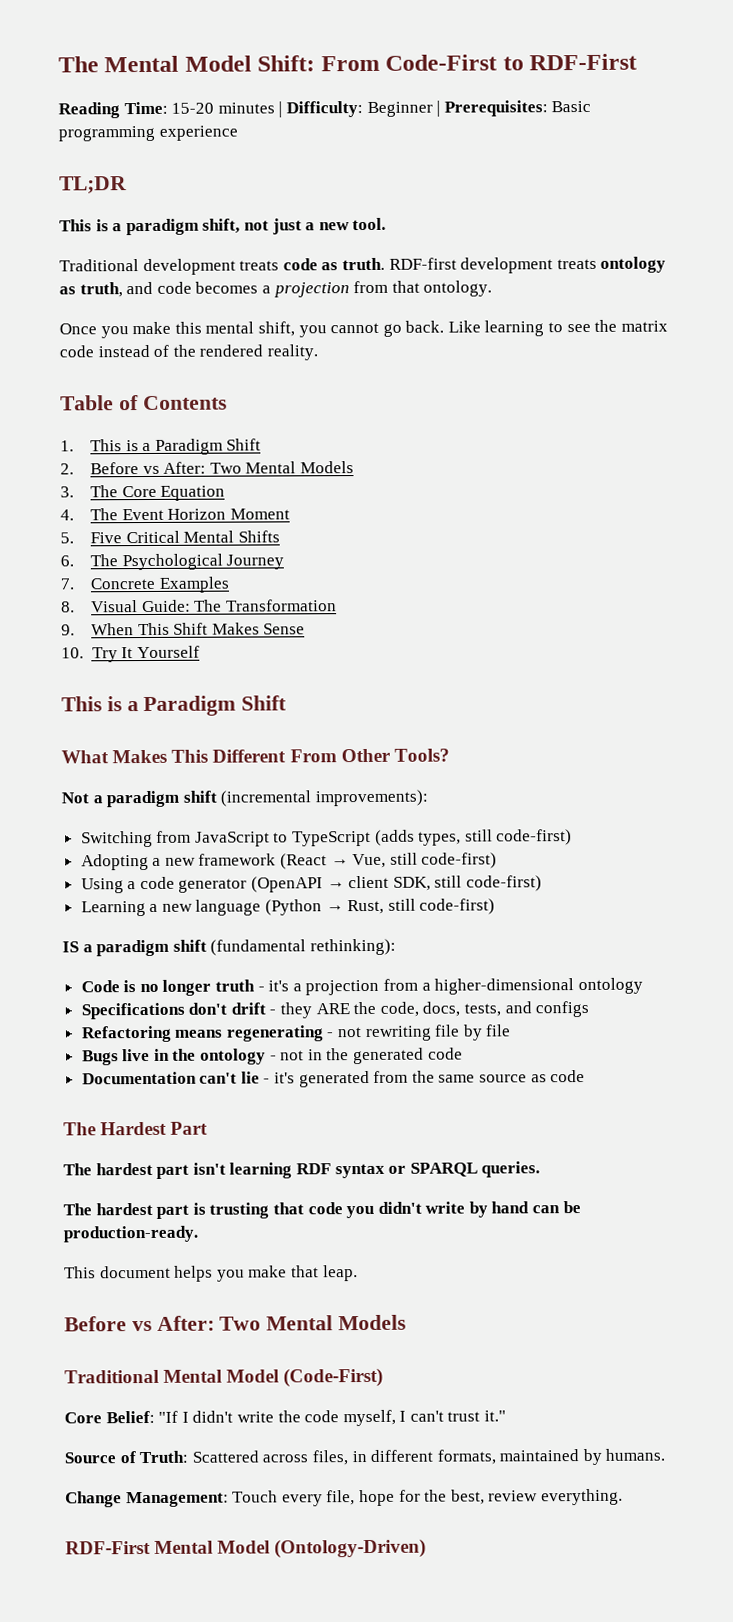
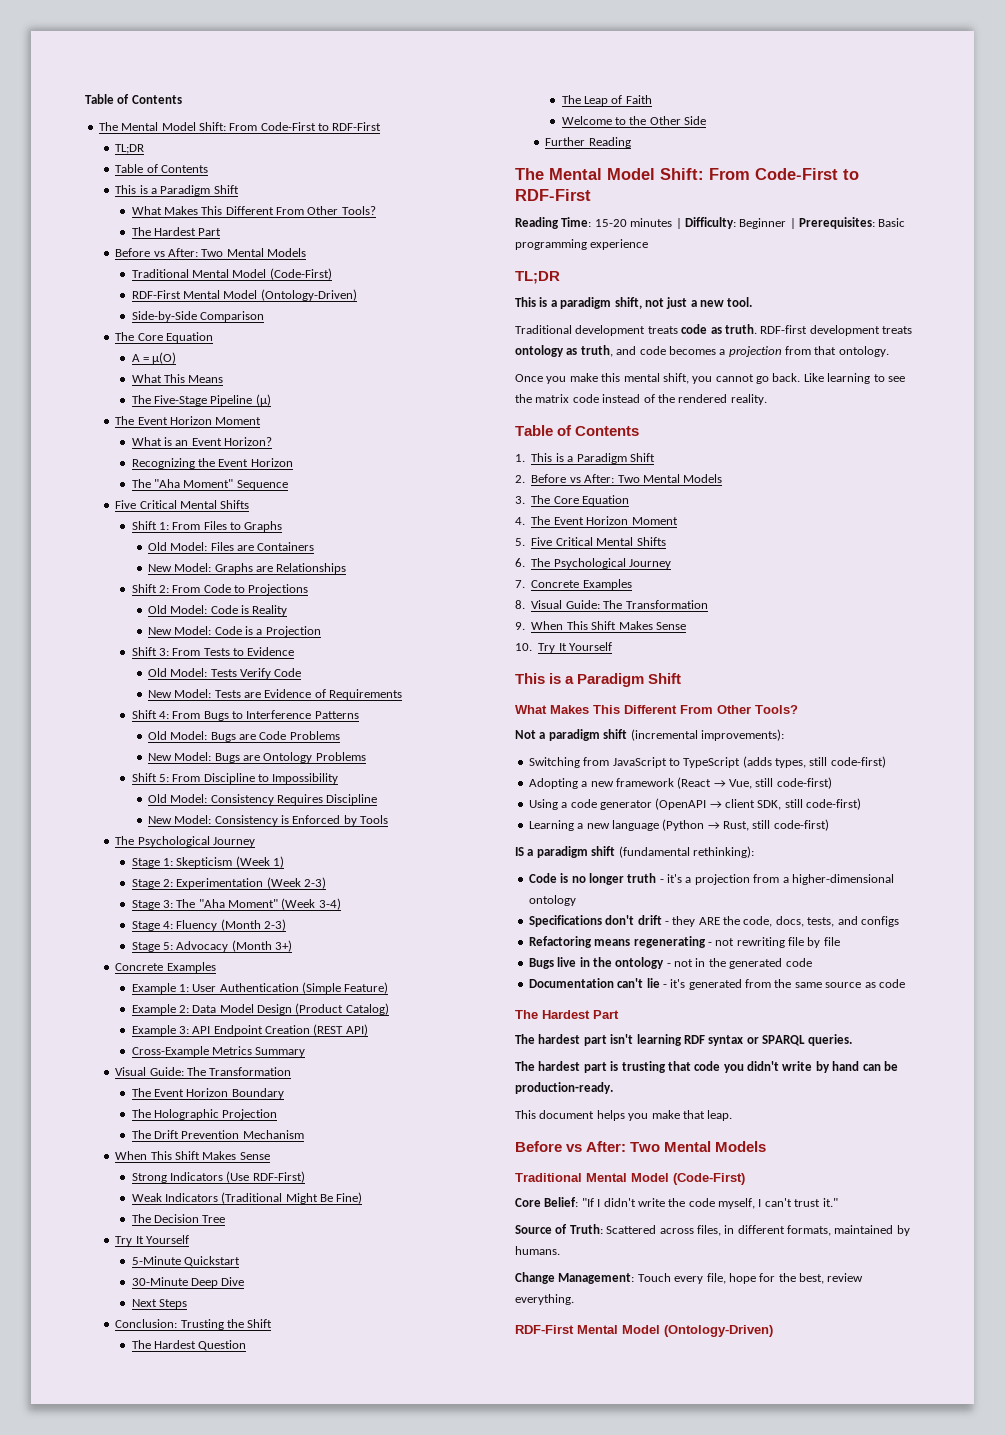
(58, 64) none -> [85,94,182,104] [98,122,382,131] [115,144,145,154] [115,164,208,173] [115,185,239,196] [131,206,376,215] [131,227,222,236] [115,248,307,257] [131,268,332,280] [131,289,357,301] [131,311,264,322] [115,332,213,343] [131,352,177,364] [131,374,224,383] [131,394,271,406] [115,416,262,425] [131,437,273,446] [131,458,293,469] [131,479,288,490] [115,500,250,509] [131,521,283,532] [147,542,315,551] [147,563,347,574] [131,584,309,595] [147,605,288,616] [147,626,321,637] [131,647,295,656] [147,668,302,679] [147,689,403,700] [131,710,359,721] [147,731,340,742] [147,752,366,763] [131,773,339,784] [147,794,378,805] [147,815,389,826] [115,836,255,847] [131,856,285,868] [131,877,327,889] [131,898,341,910] [131,919,287,931] [131,940,293,952] [115,962,216,973] [131,982,389,994] [131,1003,389,1015] [131,1024,368,1036] [131,1046,306,1057] [115,1067,292,1076] [131,1088,284,1099] [131,1109,278,1120] [131,1130,304,1139] [115,1151,270,1160] [131,1171,305,1183] [131,1192,363,1204] [131,1214,226,1223] [115,1235,189,1246] [131,1256,240,1267] [131,1277,245,1288] [131,1299,187,1309] [115,1319,273,1330] [131,1340,247,1351] [561,95,652,106] [561,116,707,125] [545,137,631,148] Table of Contents // The Mental Model Shift: From Code-First to RDF-First // TL;DR // Table of Contents // This is a Paradigm Shift // What Makes This Different From Other Tools? // The Hardest Part // Before vs After: Two Mental Models // Traditional Mental Model (Code-First) // RDF-First Mental Model (Ontology-Driven) // Side-by-Side Comparison // The Core Equation // A = μ(O) // What This Means // The Five-Stage Pipeline (μ) // The Event Horizon Moment // What is an Event Horizon? // Recognizing the Event Horizon // The "Aha Moment" Sequence // Five Critical Mental Shifts // Shift 1: From Files to Graphs // Old Model: Files are Containers // New Model: Graphs are Relationships // Shift 2: From Code to Projections // Old Model: Code is Reality // New Model: Code is a Projection // Shift 3: From Tests to Evidence // Old Model: Tests Verify Code // New Model: Tests are Evidence of Requirements // Shift 4: From Bugs to Interference Patterns // Old Model: Bugs are Code Problems // New Model: Bugs are Ontology Problems // Shift 5: From Discipline to Impossibility // Old Model: Consistency Requires Discipline // New Model: Consistency is Enforced by Tools // The Psychological Journey // Stage 1: Skepticism (Week 1) // Stage 2: Experimentation (Week 2-3) // Stage 3: The "Aha Moment" (Week 3-4) // Stage 4: Fluency (Month 2-3) // Stage 5: Advocacy (Month 3+) // Concrete Examples // Example 1: User Authentication (Simple Feature) // Example 2: Data Model Design (Product Catalog) // Example 3: API Endpoint Creation (REST API) // Cross-Example Metrics Summary // Visual Guide: The Transformation // The Event Horizon Boundary // The Holographic Projection // The Drift Prevention Mechanism // When This Shift Makes Sense // Strong Indicators (Use RDF-First) // Weak Indicators (Traditional Might Be Fine) // The Decision Tree // Try It Yourself // 5-Minute Quickstart // 30-Minute Deep Dive // Next Steps // Conclusion: Trusting the Shift // The Hardest Question // The Leap of Faith // Welcome to the Other Side // Further Reading //

